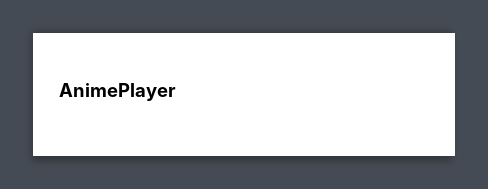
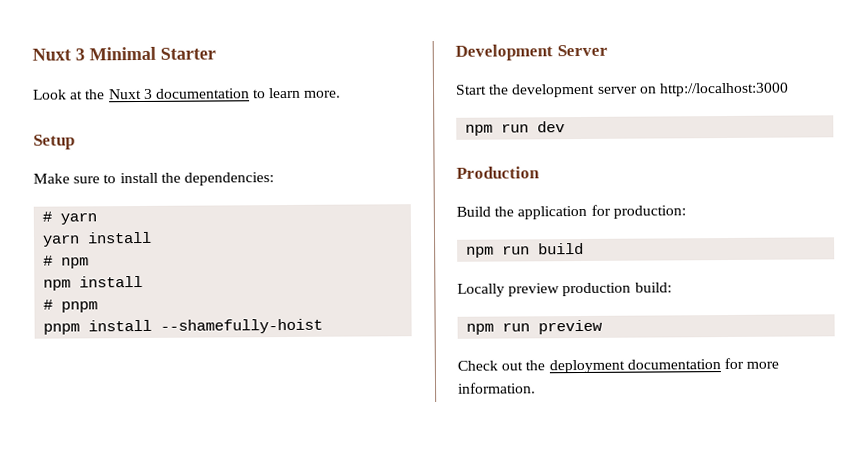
[59,83,176,101] AnimePlayer -> [32,46,216,61] [32,87,342,100] [33,134,75,150] [33,172,274,186] [42,211,98,225] [42,231,153,247] [43,255,90,269] [43,275,144,291] [43,299,99,313] [43,318,324,335] [455,44,608,61] [455,82,789,98] [465,121,566,136] [456,166,540,179] [456,204,686,220] [466,242,585,258] [457,282,672,297] [466,319,604,335] [457,357,780,374] [458,382,536,394] Nuxt 3 Minimal Starter // Look at the Nuxt 3 documentation to learn more. // Setup // Make sure to install the dependencies: // # yarn // yarn install // # npm // npm install // # pnpm // pnpm install --shamefully-hoist // Development Server // Start the development server on http://localhost:3000 // npm run dev // Production // Build the application for production: // npm run build // Locally preview production build: // npm run preview // Check out the deployment documentation for more information.

